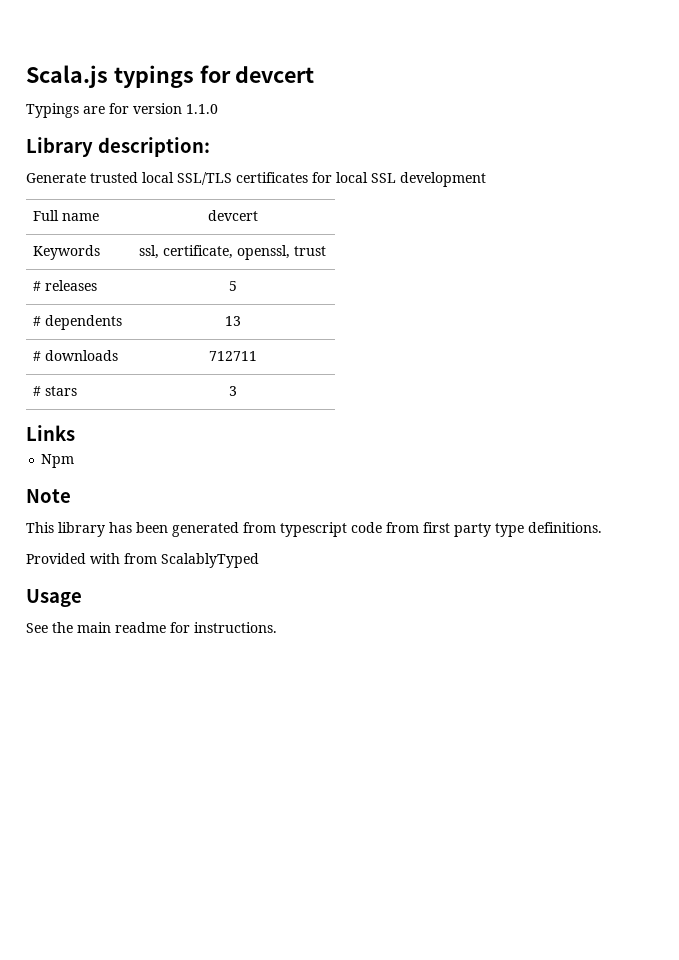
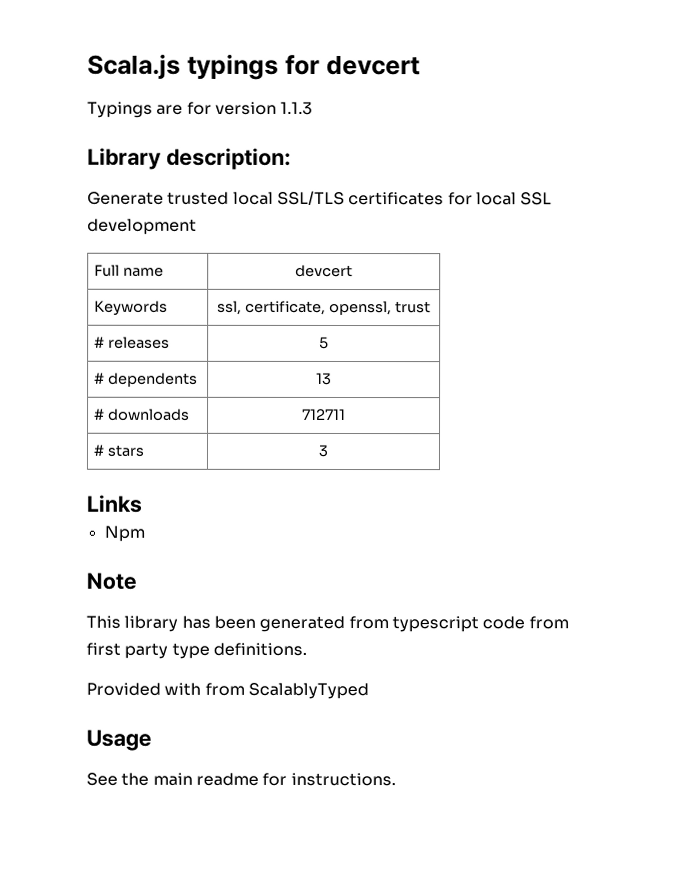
[186,104,218,114] 1.1.0 -> [280,101,314,115] 1.1.3

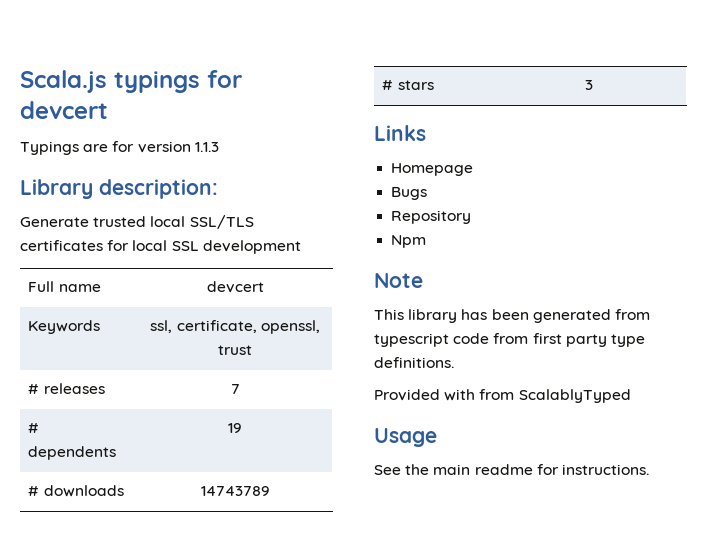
[319,336,329,349] 5 -> [230,384,240,394] 7
[316,372,332,385] 13 -> [228,423,242,433] 19
[302,408,346,421] 712711 -> [200,486,270,496] 14743789
(142, 503) none -> [391,163,474,176] [391,187,428,200] [391,210,472,224] // Homepage // Bugs // Repository

